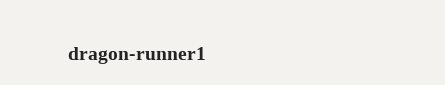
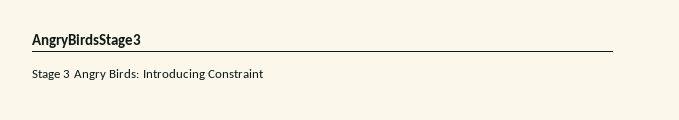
[68,47,206,64] dragon-runner1 -> [32,34,141,48] [32,69,264,80] AngryBirdsStage3 // Stage 3 Angry Birds: Introducing Constraint

